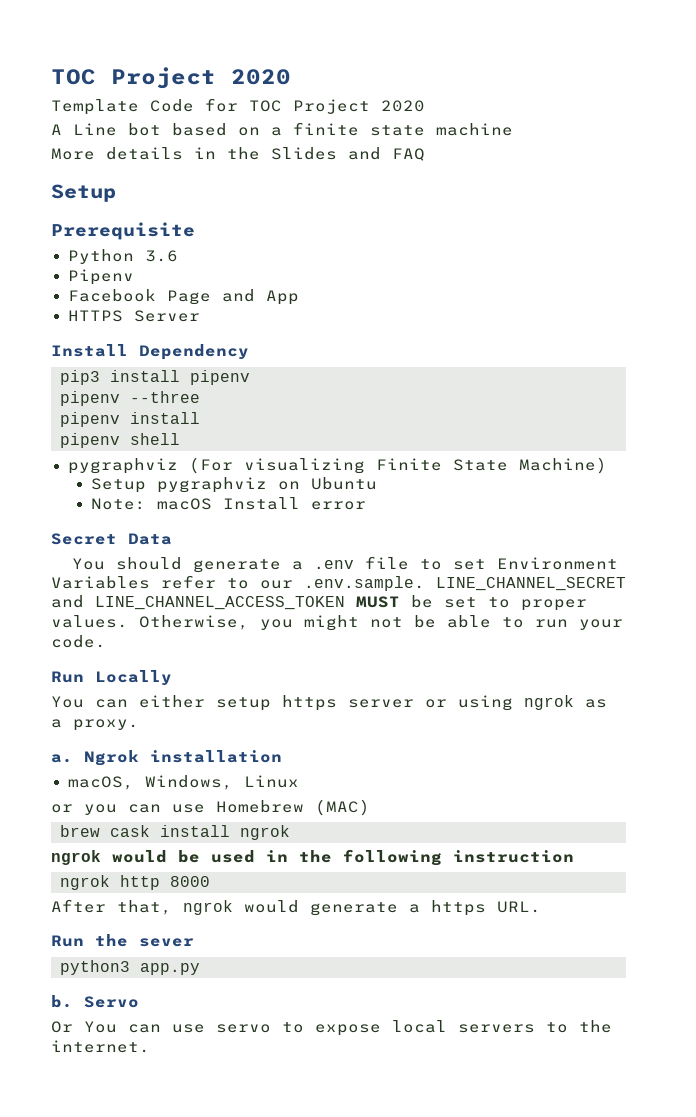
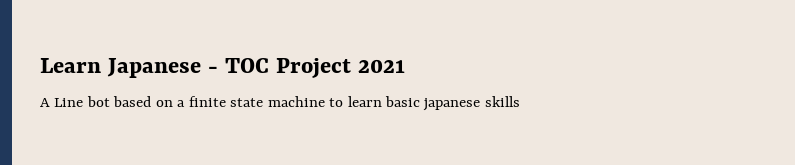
[51,67,291,89] [51,98,425,115] TOC Project 2020 // Template Code for TOC Project 2020 -> [40,58,406,78] Learn Japanese - TOC Project 2021
[51,147,425,161] [51,184,116,202] [51,222,195,240] [67,249,178,264] [67,269,134,285] [67,289,299,305] [67,310,200,322] [51,344,249,360] [60,370,250,385] [60,391,200,406] [60,412,200,427] [60,433,180,448] [67,457,607,474] [90,477,377,493] [90,497,366,510] [51,533,172,545] [72,556,619,573] [51,575,626,591] [51,595,587,611] [51,615,623,631] [51,635,106,648] [51,670,172,686] [51,695,607,711] [51,719,139,731] [51,750,282,766] [67,775,299,790] [51,799,370,816] [60,825,290,840] [51,849,574,866] [60,875,210,890] [51,899,541,916] [51,934,194,947] [60,960,200,975] [51,995,139,1008] [51,1020,612,1036] [51,1040,150,1053] // More details in the Slides and FAQ // Setup // Prerequisite // Python 3.6 // Pipenv // Facebook Page and App // HTTPS Server // Install Dependency // pip3 install pipenv // pipenv --three // pipenv install // pipenv shell // pygraphviz (For visualizing Finite State Machine) // Setup pygraphviz on Ubuntu // Note: macOS Install error // Secret Data // You should generate a .env file to set Environment Variables refer to our .env.sample. LINE_CHANNEL_SECRET and LINE_CHANNEL_ACCESS_TOKEN MUST be set to proper values. Otherwise, you might not be able to run your code. // Run Locally // You can either setup https server or using ngrok as a proxy. // a. Ngrok installation // macOS, Windows, Linux // or you can use Homebrew (MAC) // brew cask install ngrok // ngrok would be used in the following instruction // ngrok http 8000 // After that, ngrok would generate a https URL. // Run the sever // python3 app.py // b. Servo // Or You can use servo to expose local servers to the internet. -> [329,96,520,111] to learn basic japanese skills

